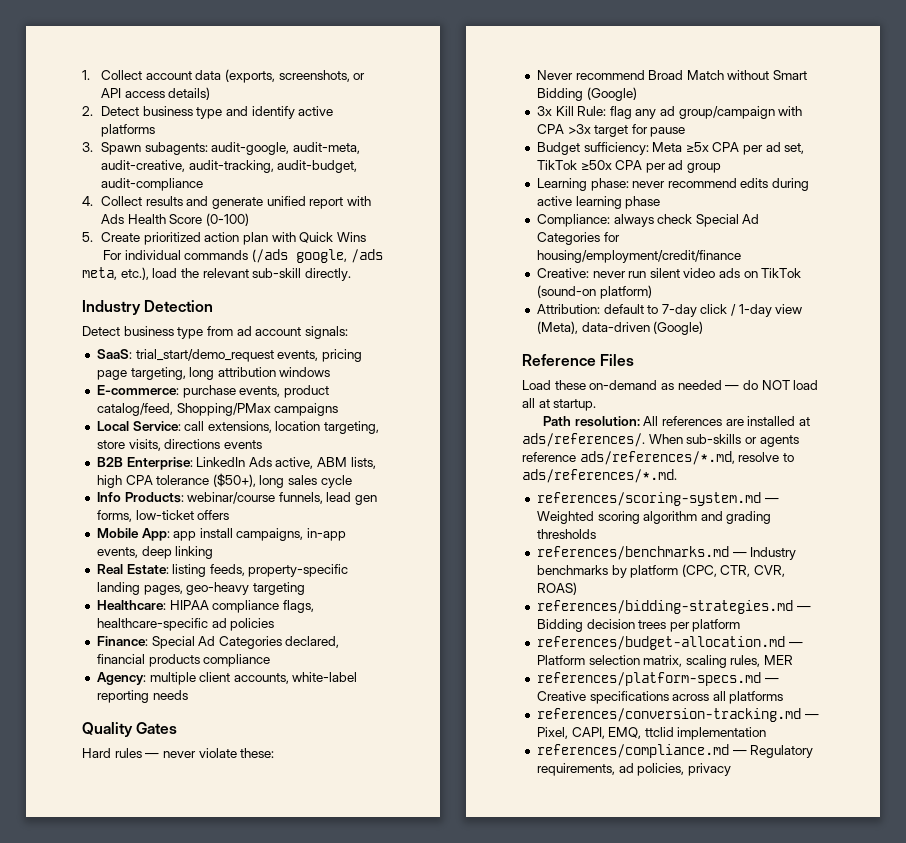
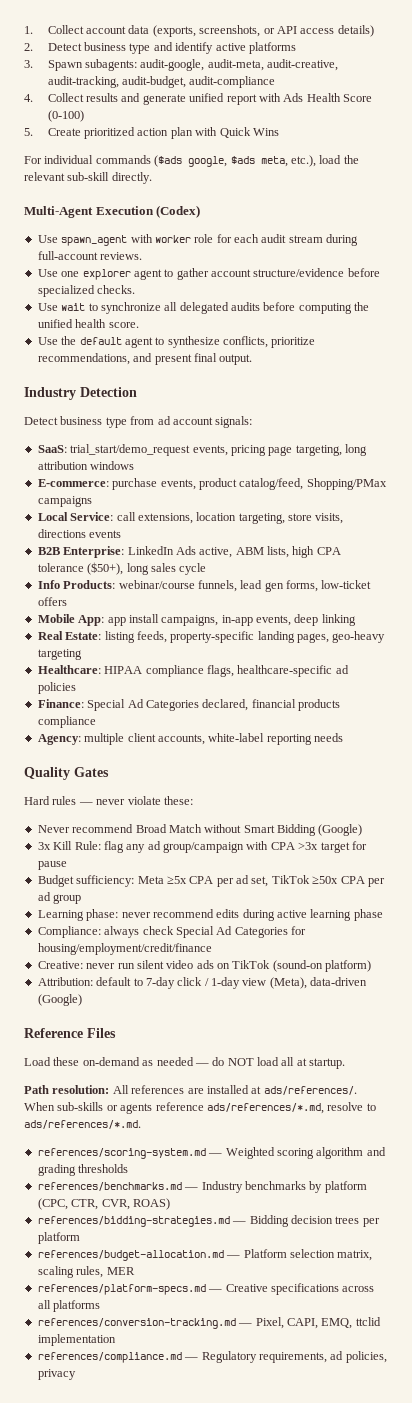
[252,249,383,263] (/ads google, /ads -> [154,155,255,167] ($ads google, $ads
(351, 274) none -> [24,205,201,218] [37,234,359,246] [37,251,143,260] [37,268,380,280] [37,285,136,297] [37,302,370,314] [37,319,139,328] [37,336,316,348] [37,353,253,365] // Multi-Agent Execution (Codex) // Use spawn_agent with worker role for each audit stream during full-account reviews. // Use one explorer agent to gather account structure/evidence before specialized checks. // Use wait to synchronize all delegated audits before computing the unified health score. // Use the default agent to synthesize conflicts, prioritize recommendations, and present final output.

